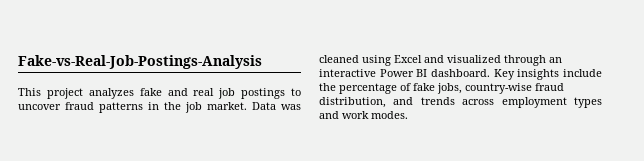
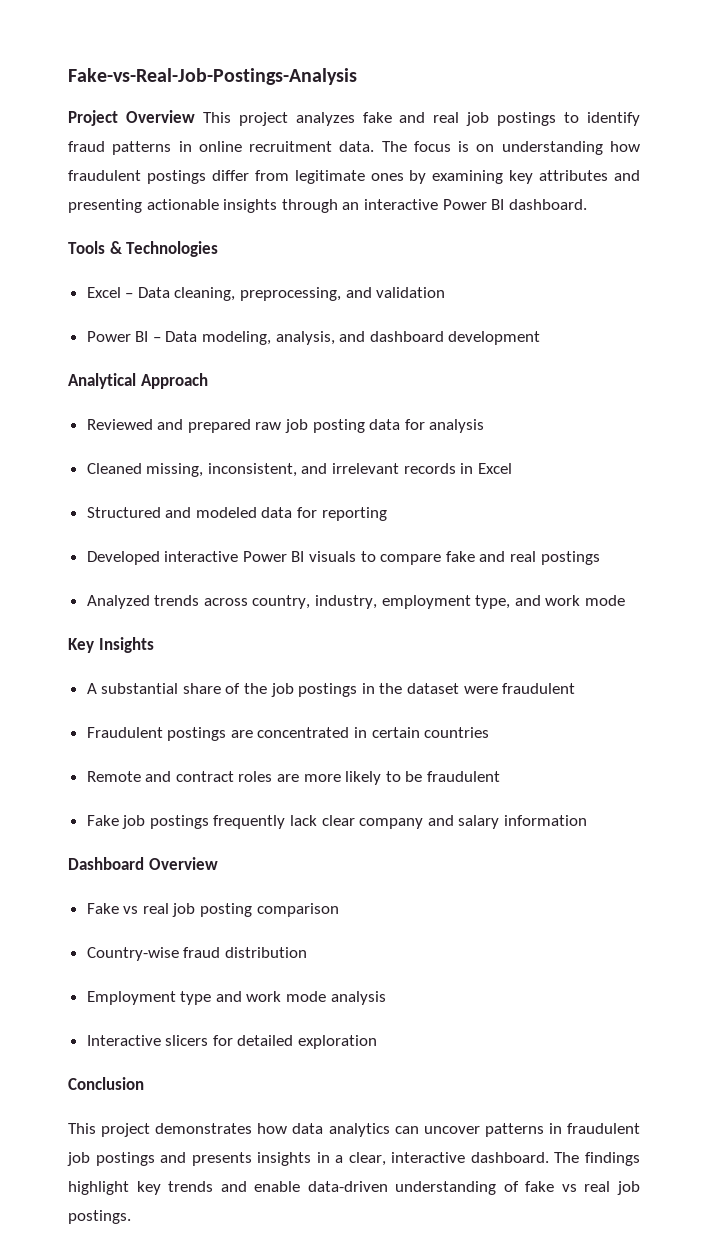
(262, 62) none -> [68,110,195,126] Project Overview
[18,104,61,110] uncover -> [587,112,641,126] identify
[164,102,301,113] [319,55,501,66] the job market. Data was cleaned using Excel and visualized -> [198,141,640,155] [68,170,640,184] [68,199,278,213] online recruitment data. The focus is on understanding how fraudulent postings differ from legitimate ones by examining key attributes and presenting actionable insights
[493,69,602,80] [319,83,564,94] [319,97,602,108] [319,111,408,119] Key insights include the percentage of fake jobs, country-wise fraud distribution, and trends across employment types and work modes. -> [68,241,219,257] [86,287,446,301] [86,331,541,345] [68,373,208,389] [86,419,485,433] [86,463,512,477] [86,507,387,521] [86,551,600,565] [86,595,626,609] [68,637,154,653] [86,683,576,697] [86,727,490,741] [86,771,501,785] [86,815,588,829] [68,857,218,870] [86,903,339,917] [86,947,307,961] [86,991,386,1005] [86,1035,378,1049] [68,1077,144,1090] [68,1123,641,1137] [67,1152,640,1166] [68,1181,640,1195] [68,1210,131,1224] // Tools & Technologies // Excel – Data cleaning, preprocessing, and validation // Power BI – Data modeling, analysis, and dashboard development // Analytical Approach // Reviewed and prepared raw job posting data for analysis // Cleaned missing, inconsistent, and irrelevant records in Excel // Structured and modeled data for reporting // Developed interactive Power BI visuals to compare fake and real postings // Analyzed trends across country, industry, employment type, and work mode // Key Insights // A substantial share of the job postings in the dataset were fraudulent // Fraudulent postings are concentrated in certain countries // Remote and contract roles are more likely to be fraudulent // Fake job postings frequently lack clear company and salary information // Dashboard Overview // Fake vs real job posting comparison // Country-wise fraud distribution // Employment type and work mode analysis // Interactive slicers for detailed exploration // Conclusion // This project demonstrates how data analytics can uncover patterns in fraudulent job postings and presents insights in a clear, interactive dashboard. The findings highlight key trends and enable data-driven understanding of fake vs real job postings.

